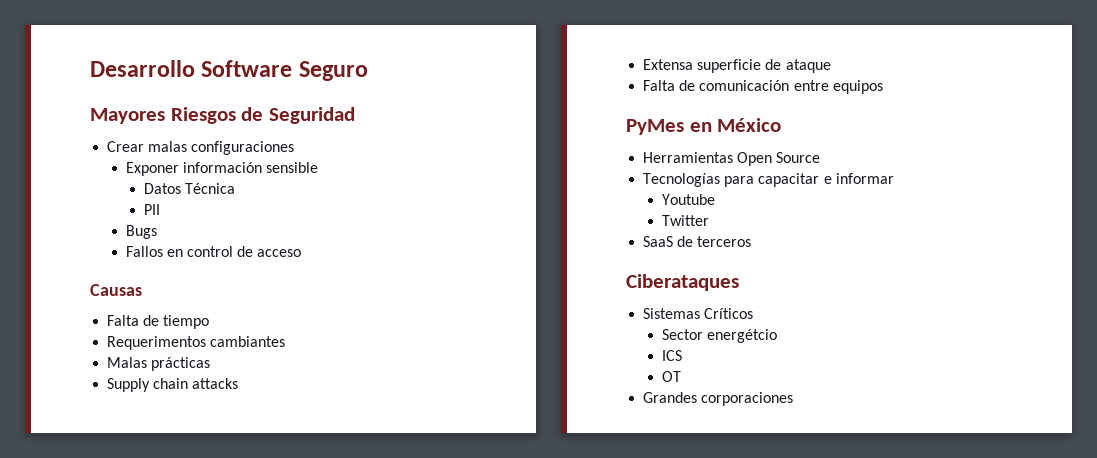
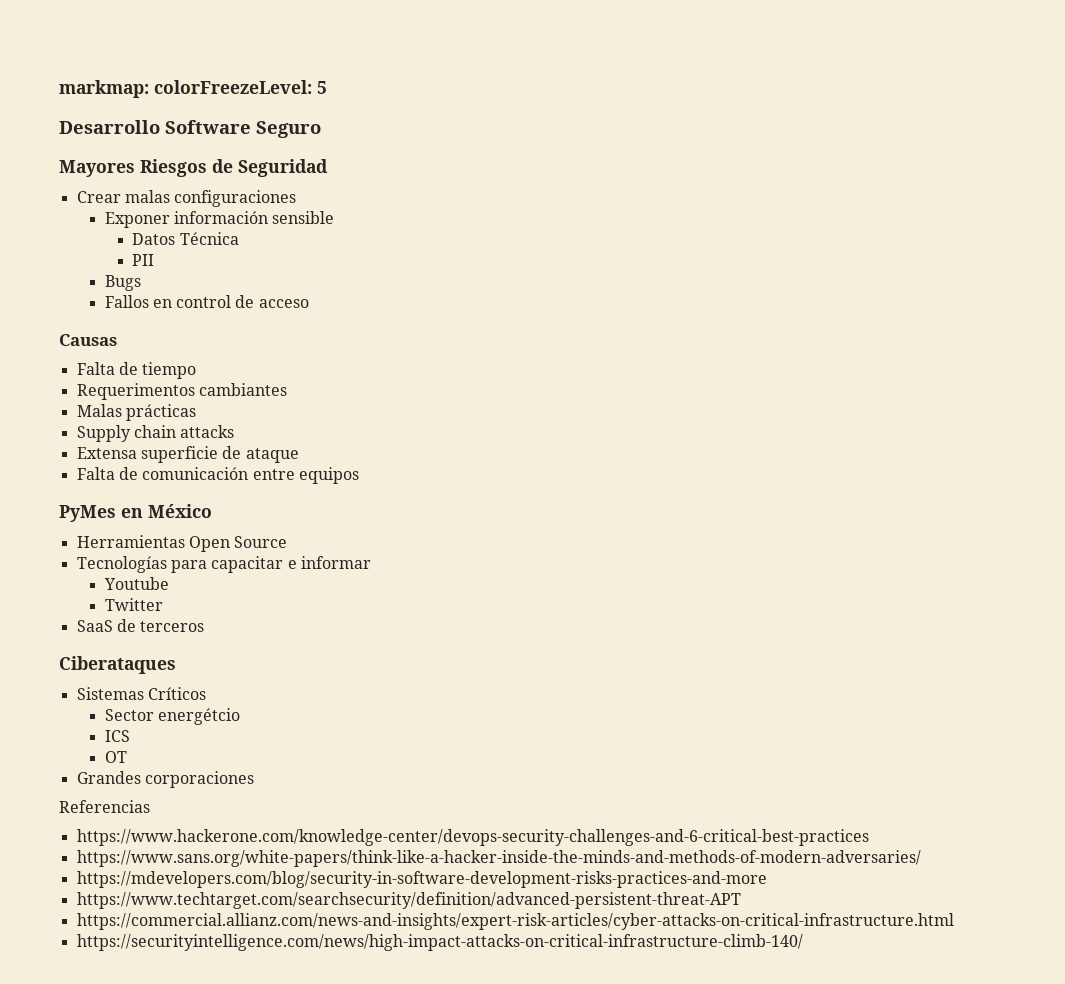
(90, 68) none -> [59,80,327,98] markmap: colorFreezeLevel: 5 //
(794, 399) none -> [59,800,150,813] [76,829,869,846] [76,850,921,867] [76,871,767,888] [76,892,741,909] [76,913,954,930] [76,934,803,951] // Referencias // https://www.hackerone.com/knowledge-center/devops-security-challenges-and-6-critical-best-practices // https://www.sans.org/white-papers/think-like-a-hacker-inside-the-minds-and-methods-of-modern-adversaries/ // https://mdevelopers.com/blog/security-in-software-development-risks-practices-and-more // https://www.techtarget.com/searchsecurity/definition/advanced-persistent-threat-APT // https://commercial.allianz.com/news-and-insights/expert-risk-articles/cyber-attacks-on-critical-infrastructure.html // https://securityintelligence.com/news/high-impact-attacks-on-critical-infrastructure-climb-140/

